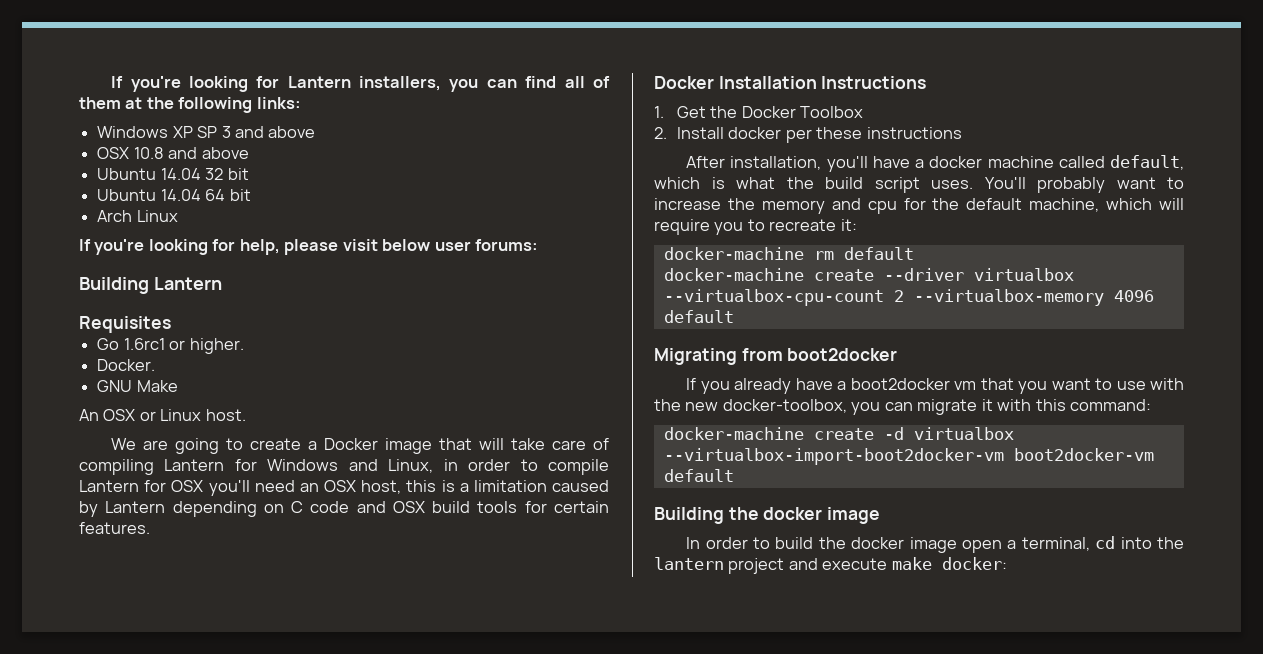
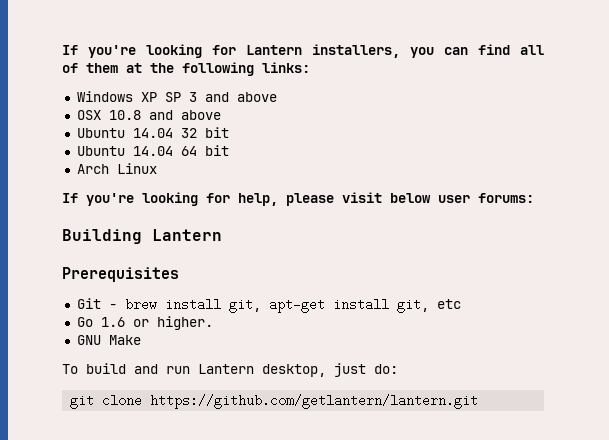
[79,316,171,333] Requisites -> [62,267,179,282] [76,298,461,313] Prerequisites // Git - brew install git, apt-get install git, etc
[123,338,165,350] 1.6rc1 -> [100,317,125,327] 1.6
[97,359,156,371] // Docker. -> (213, 323) none
[79,409,246,421] [111,438,609,454] [79,459,610,475] [79,480,609,496] [79,501,609,517] [79,522,150,534] [654,76,927,89] [654,106,864,118] [654,127,962,143] [686,155,1185,172] [654,177,1184,193] [654,198,1184,214] [654,219,857,235] [663,247,914,260] [663,268,1074,281] [663,289,1154,306] [663,310,734,323] [654,348,898,365] [686,378,1184,394] [654,399,1152,415] [663,427,1014,440] [663,448,1154,465] [663,469,734,482] [654,507,881,524] [686,536,1184,553] [654,557,1007,574] An OSX or Linux host. // We are going to create a Docker image that will take care of compiling Lantern for Windows and Linux, in order to compile Lantern for OSX you'll need an OSX host, this is a limitation caused by Lantern depending on C code and OSX build tools for certain features. // Docker Installation Instructions // 1. Get the Docker Toolbox // 2. Install docker per these instructions // After installation, you'll have a docker machine called default, which is what the build script uses. You'll probably want to increase the memory and cpu for the default machine, which will require you to recreate it: // docker-machine rm default // docker-machine create --driver virtualbox --virtualbox-cpu-count 2 --virtualbox-memory 4096 default // Migrating from boot2docker // If you already have a boot2docker vm that you want to use with the new docker-toolbox, you can migrate it with this command: // docker-machine create -d virtualbox --virtualbox-import-boot2docker-vm boot2docker-vm default // Building the docker image // In order to build the docker image open a terminal, cd into the lantern project and execute make docker: -> [62,363,398,377] [70,394,479,409] To build and run Lantern desktop, just do: // git clone https://github.com/getlantern/lantern.git

